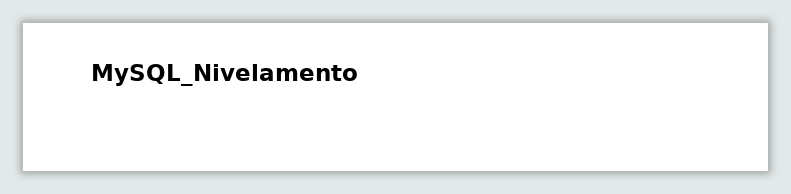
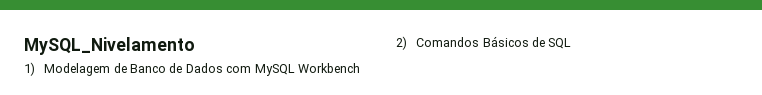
(358, 75) none -> [24,62,360,76] [396,36,572,50] // 1) Modelagem de Banco de Dados com MySQL Workbench // 2) Comandos Básicos de SQL

